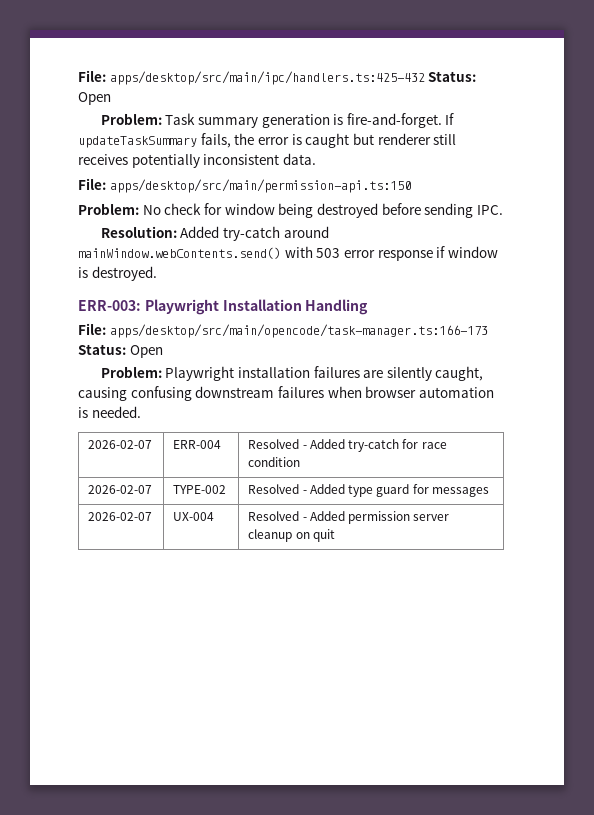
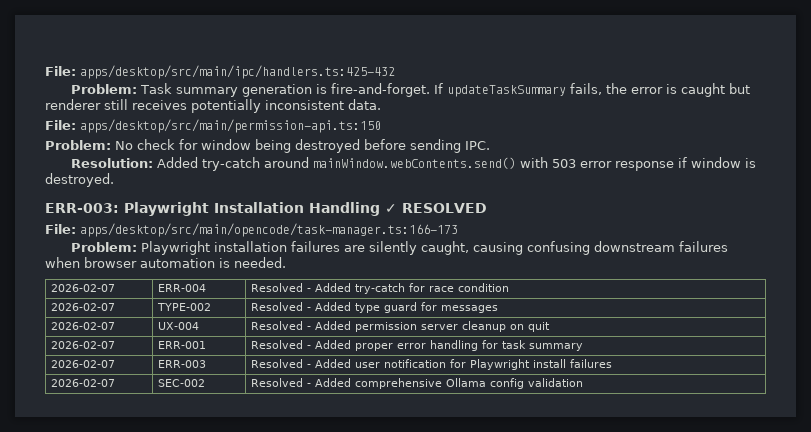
[428,71,477,82] [78,92,111,105] Status: Open -> (395, 72) none
(369, 307) none -> [385,203,487,213] ✓ RESOLVED
[78,344,163,358] Status: Open -> (458, 230) none
(335, 535) none -> [51,341,116,349] [158,341,207,349] [251,340,584,351] [51,360,116,368] [158,360,207,368] [251,359,613,370] [51,379,116,387] [158,379,206,387] [251,378,584,389] // 2026-02-07 | ERR-001 | Resolved - Added proper error handling for task summary // 2026-02-07 | ERR-003 | Resolved - Added user notification for Playwright install failures // 2026-02-07 | SEC-002 | Resolved - Added comprehensive Ollama config validation

